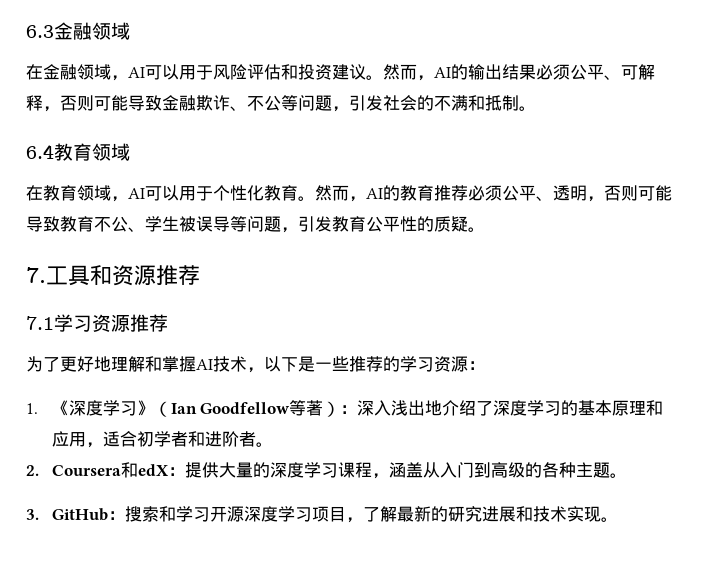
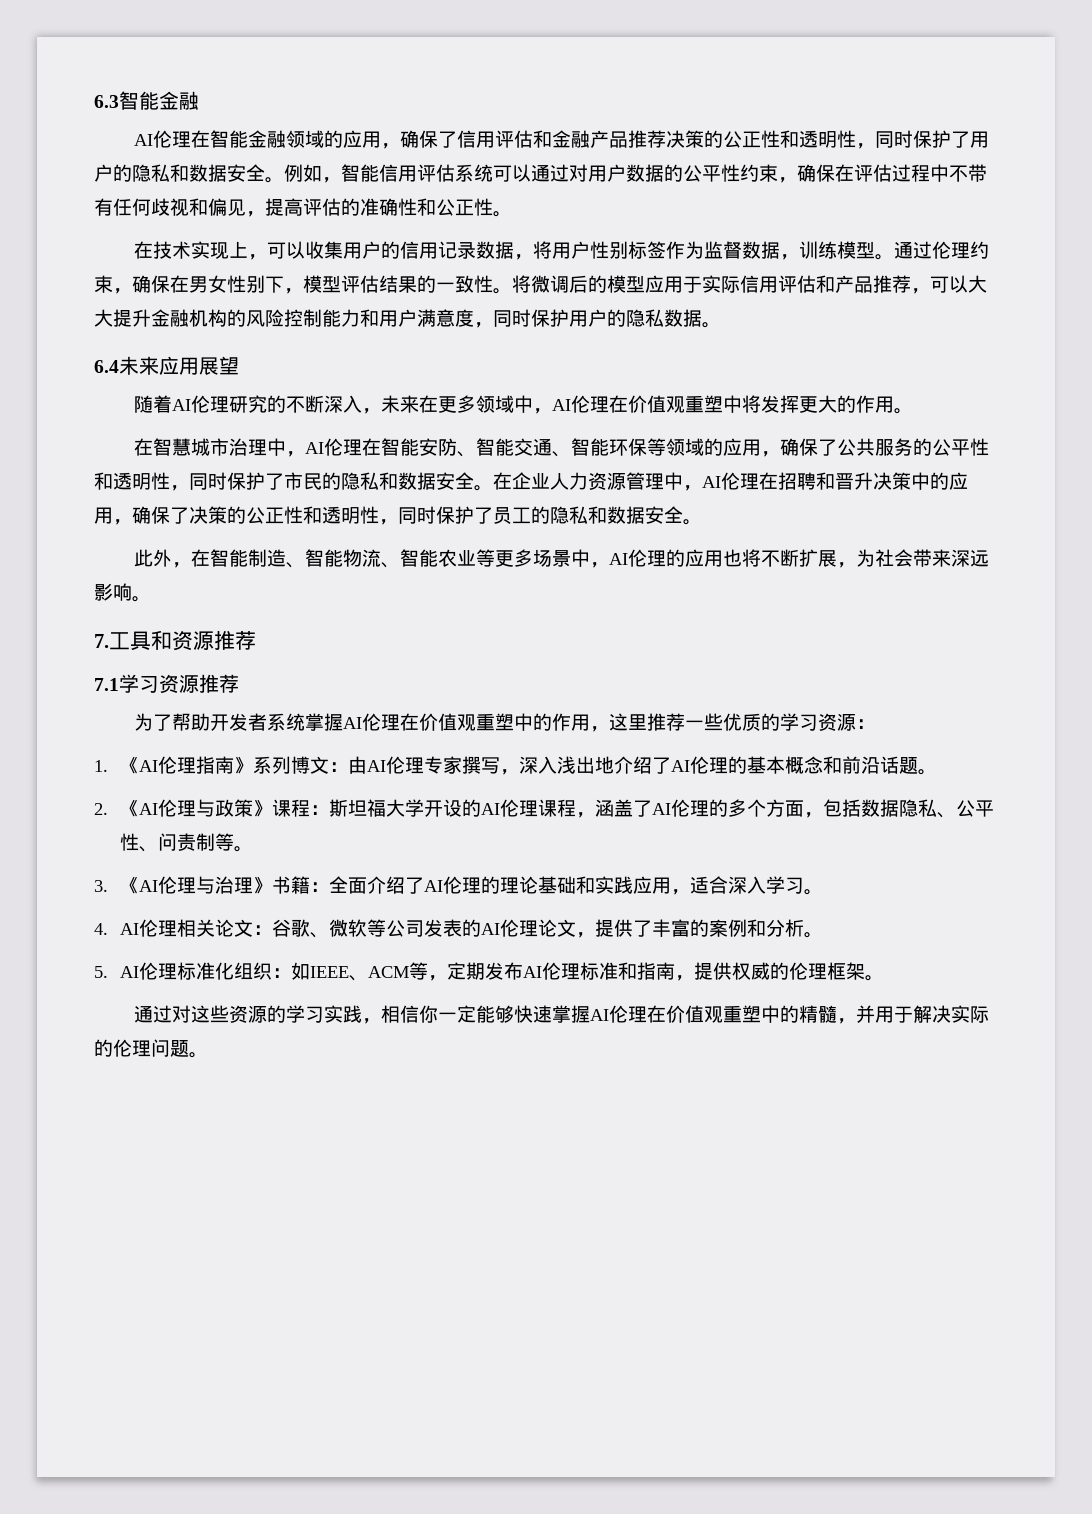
[54,22,130,40] [26,64,655,81] [26,95,536,112] [26,143,130,161] [26,185,672,202] [26,216,468,233] 金融领域 // 在金融领域，AI可以用于风险评估和投资建议。然而，AI的输出结果必须公平、可解释，否则可能导致金融欺诈、不公等问题，引发社会的不满和抵制。 // 6.4教育领域 // 在教育领域，AI可以用于个性化教育。然而，AI的教育推荐必须公平、透明，否则可能导致教育不公、学生被误导等问题，引发教育公平性的质疑 -> [119,91,199,110] [134,130,990,149] [94,164,987,183] [94,198,512,217] [134,241,990,260] [94,275,987,294] [94,309,721,328] [94,356,239,375] [134,395,914,414] [134,438,990,457] [94,472,968,491] [94,506,702,525] [134,549,990,568] [94,583,132,601] 智能金融 // AI伦理在智能金融领域的应用，确保了信用评估和金融产品推荐决策的公正性和透明性，同时保护了用户的隐私和数据安全。例如，智能信用评估系统可以通过对用户数据的公平性约束，确保在评估过程中不带有任何歧视和偏见，提高评估的准确性和公正性。 // 在技术实现上，可以收集用户的信用记录数据，将用户性别标签作为监督数据，训练模型。通过伦理约束，确保在男女性别下，模型评估结果的一致性。将微调后的模型应用于实际信用评估和产品推荐，可以大大提升金融机构的风险控制能力和用户满意度，同时保护用户的隐私数据。 // 6.4未来应用展望 // 随着AI伦理研究的不断深入，未来在更多领域中，AI伦理在价值观重塑中将发挥更大的作用。 // 在智慧城市治理中，AI伦理在智能安防、智能交通、智能环保等领域的应用，确保了公共服务的公平性和透明性，同时保护了市民的隐私和数据安全。在企业人力资源管理中，AI伦理在招聘和晋升决策中的应用，确保了决策的公正性和透明性，同时保护了员工的隐私和数据安全。 // 此外，在智能制造、智能物流、智能农业等更多场景中，AI伦理的应用也将不断扩展，为社会带来深远影响
[60,356,383,373] 更好地理解和掌握AI技术，以下是一些推荐 -> [172,713,762,732] 帮助开发者系统掌握AI伦理在价值观重塑中的作用，这里推荐一些优质
[68,400,664,417] [51,431,273,448] [26,462,627,479] [26,506,601,523] 深度学习》（Ian Goodfellow等著）：深入浅出地介绍了深度学习的基本原理和应用，适合初学者和进阶者。 // 2. Coursera和edX：提供大量的深度学习课程，涵盖从入门到高级的各种主题。 // 3. GitHub：搜索和学习开源深度学习项目，了解最新的研究进展和技术实现 -> [139,756,938,775] [94,799,995,818] [120,833,254,852] [94,876,824,895] [94,919,824,938] [94,962,885,981] [134,1005,990,1024] [94,1039,189,1057] AI伦理指南》系列博文：由AI伦理专家撰写，深入浅出地介绍了AI伦理的基本概念和前沿话题。 // 2.《AI伦理与政策》课程：斯坦福大学开设的AI伦理课程，涵盖了AI伦理的多个方面，包括数据隐私、公平性、问责制等。 // 3.《AI伦理与治理》书籍：全面介绍了AI伦理的理论基础和实践应用，适合深入学习。 // 4. AI伦理相关论文：谷歌、微软等公司发表的AI伦理论文，提供了丰富的案例和分析。 // 5. AI伦理标准化组织：如IEEE、ACM等，定期发布AI伦理标准和指南，提供权威的伦理框架。 // 通过对这些资源的学习实践，相信你一定能够快速掌握AI伦理在价值观重塑中的精髓，并用于解决实际的伦理问题

